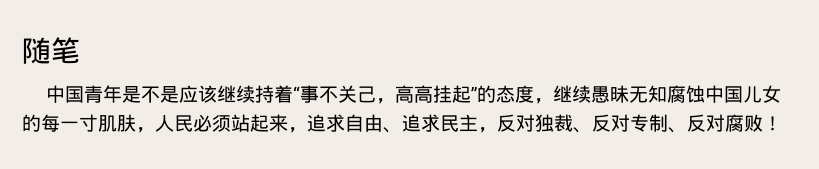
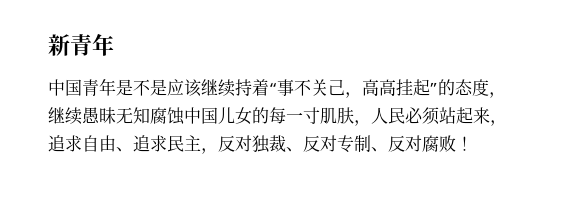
[22,37,80,64] 随笔 -> [48,33,114,56] 新青年

